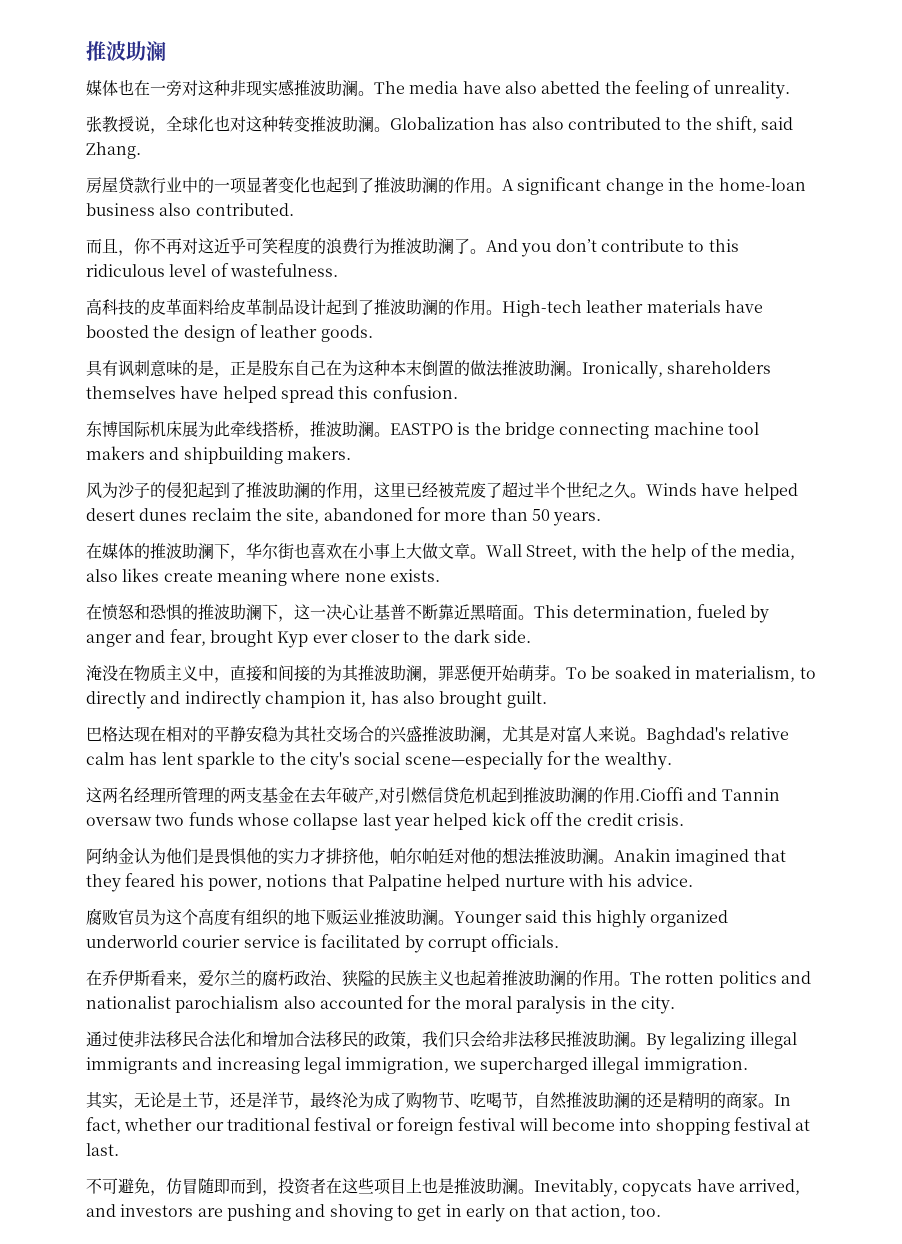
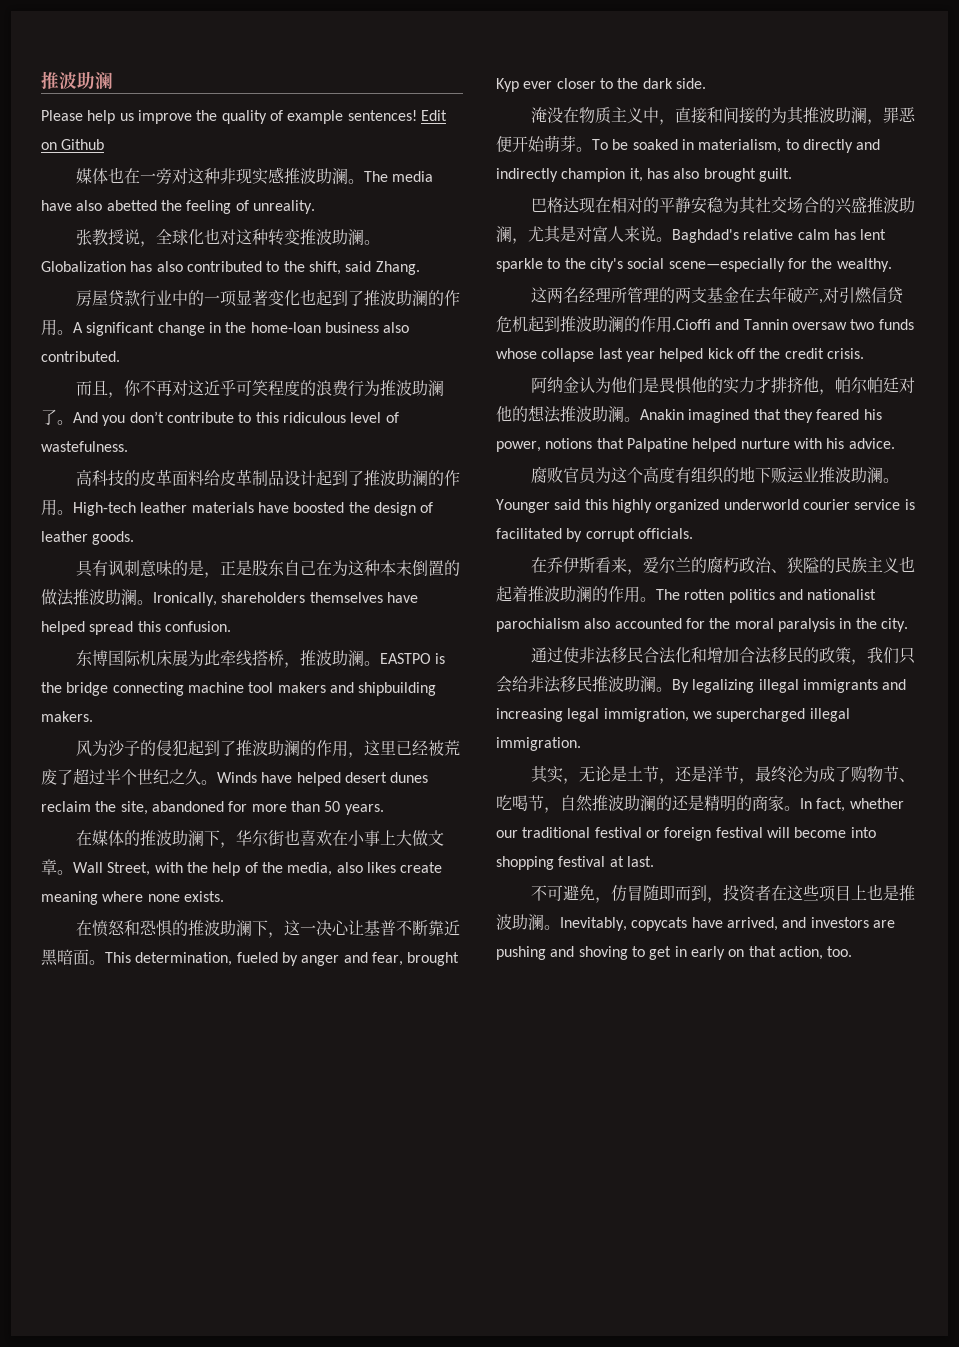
[86,41,166,61] 推波助澜 -> [41,71,113,89] [41,110,447,124] [41,139,105,150] 推波助澜 // Please help us improve the quality of example sentences! Edit on Github

